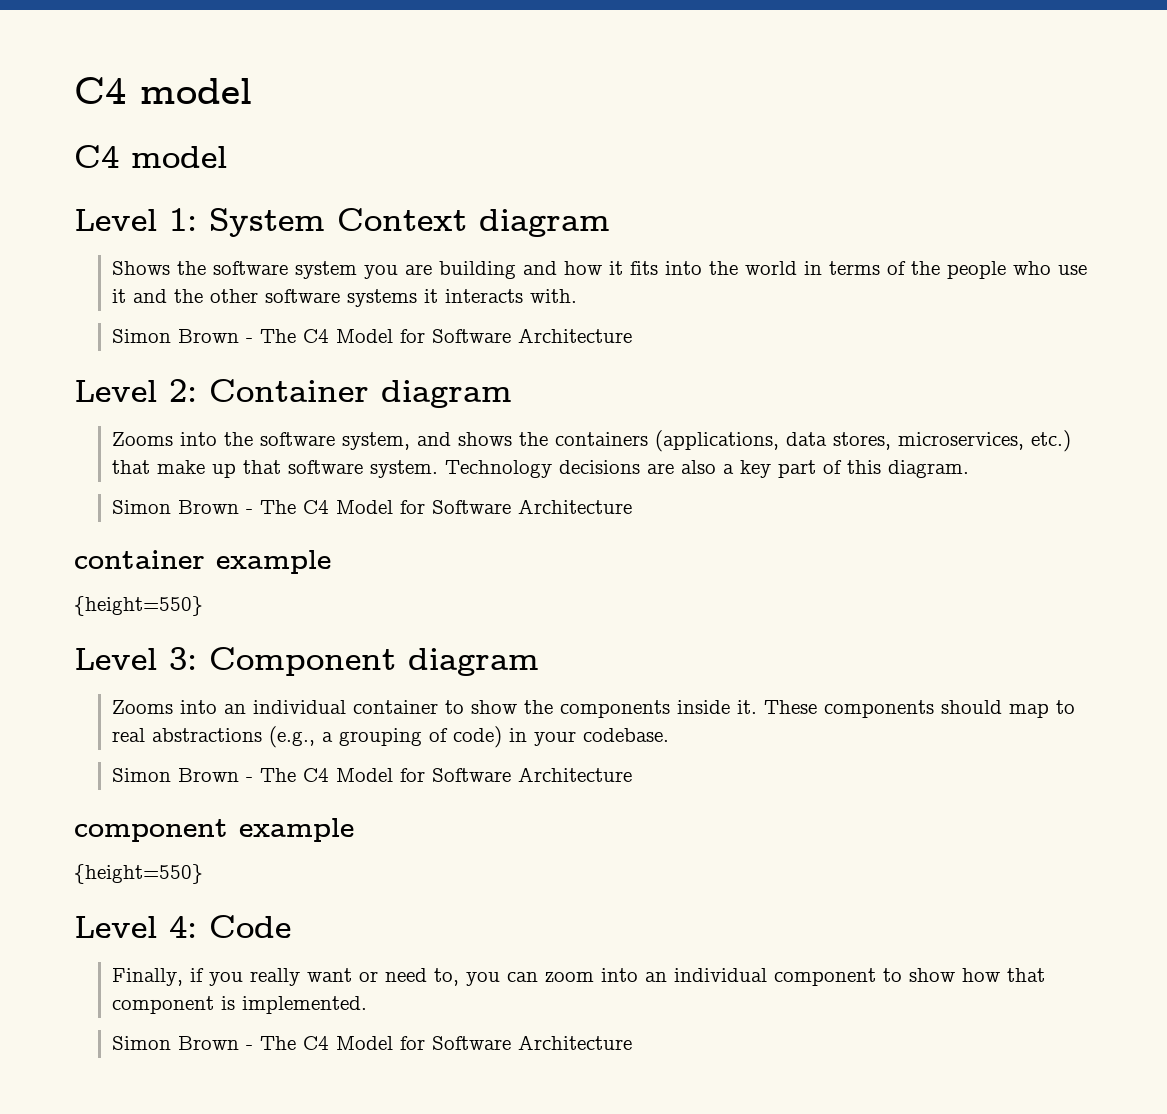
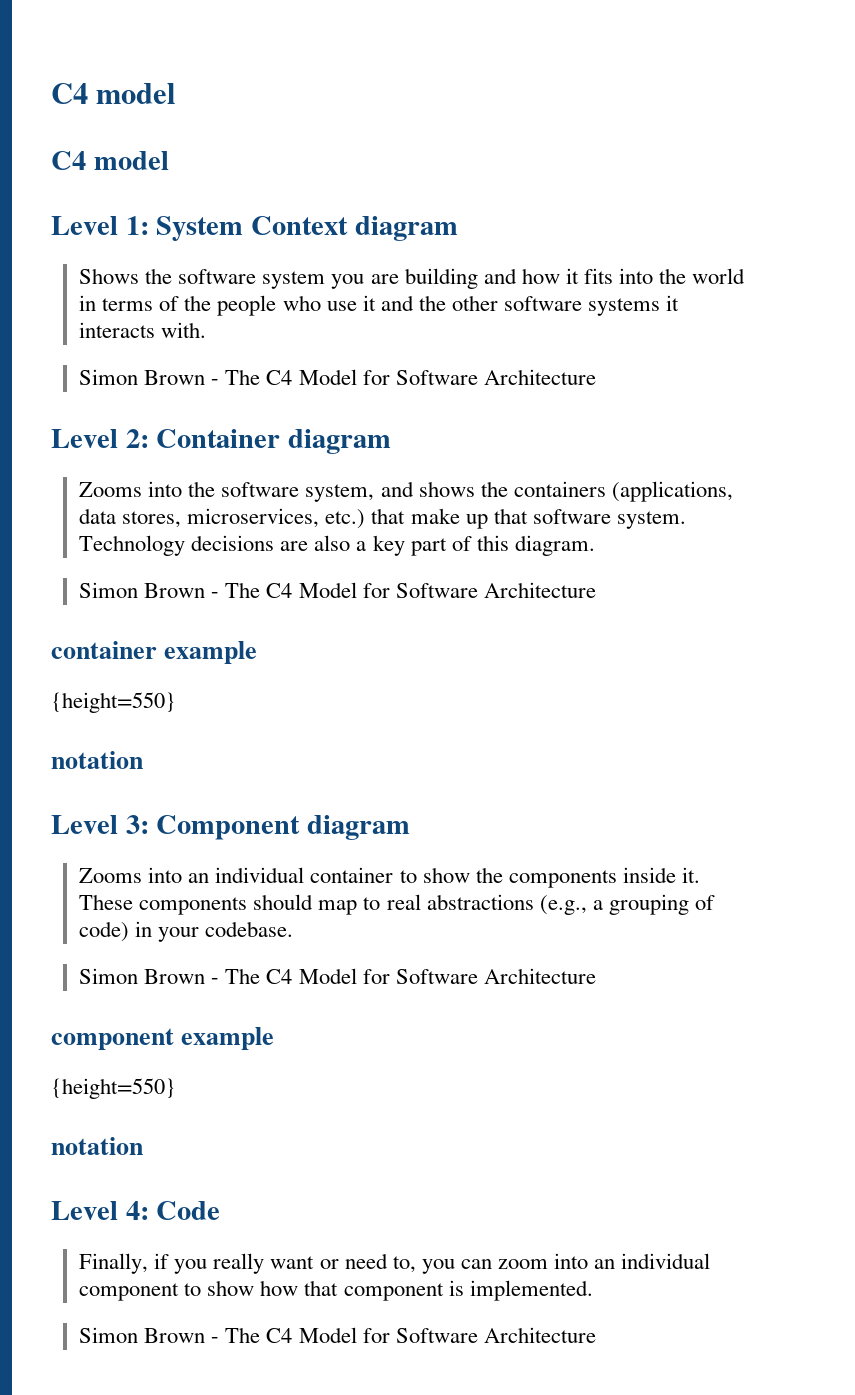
(203, 606) none -> [51,751,143,769] // notation
(203, 874) none -> [51,1137,143,1155] // notation

